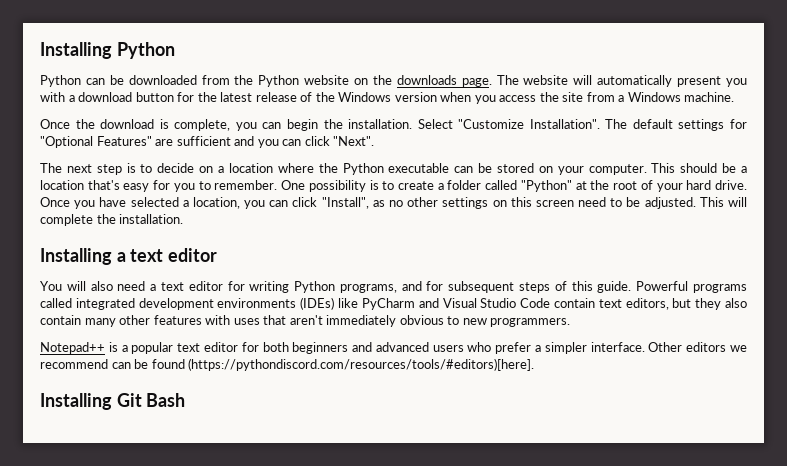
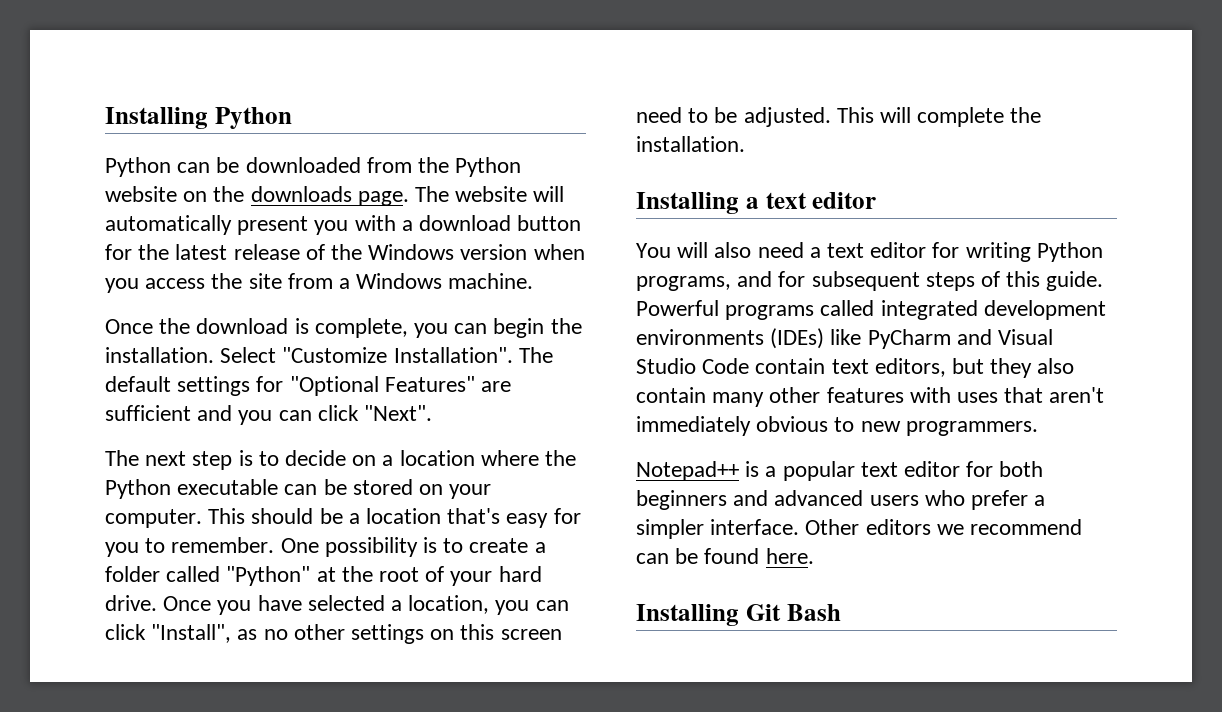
[188,358,535,371] (https://pythondiscord.com/resources/tools/#editors)[here]. -> [765,548,814,564] here.

